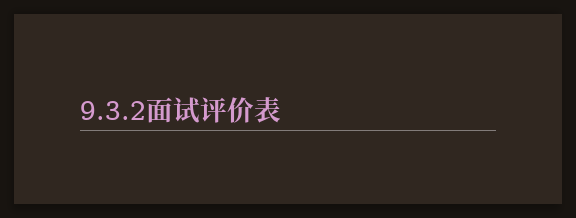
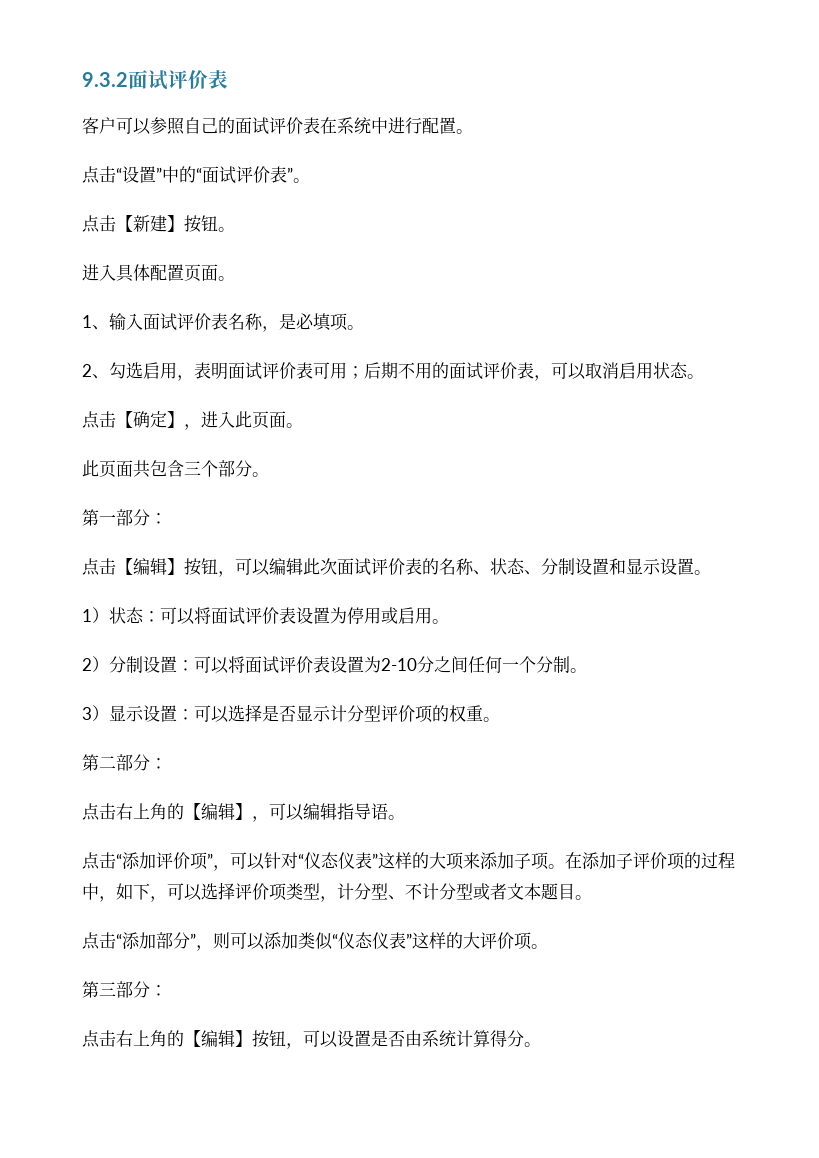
(281, 110) none -> [82,117,473,135] [82,166,310,184] [82,215,235,233] [82,264,235,282] [82,313,364,332] [82,362,704,381] [82,411,303,430] [82,460,269,478] [82,509,167,526] [82,558,711,577] [82,607,449,625] [82,656,587,674] [82,704,500,723] [82,754,167,771] [82,803,405,822] [82,852,735,871] [82,882,592,902] [82,932,548,951] [82,981,167,998] [82,1030,541,1049] // 客户可以参照自己的面试评价表在系统中进行配置。 // 点击“设置”中的“面试评价表”。 // 点击【新建】按钮。 // 进入具体配置页面。 // 1、输入面试评价表名称，是必填项。 // 2、勾选启用，表明面试评价表可用；后期不用的面试评价表，可以取消启用状态。 // 点击【确定】，进入此页面。 // 此页面共包含三个部分。 // 第一部分： // 点击【编辑】按钮，可以编辑此次面试评价表的名称、状态、分制设置和显示设置。 // 1）状态：可以将面试评价表设置为停用或启用。 // 2）分制设置：可以将面试评价表设置为2-10分之间任何一个分制。 // 3）显示设置：可以选择是否显示计分型评价项的权重。 // 第二部分： // 点击右上角的【编辑】，可以编辑指导语。 // 点击“添加评价项”，可以针对“仪态仪表”这样的大项来添加子项。在添加子评价项的过程中，如下，可以选择评价项类型，计分型、不计分型或者文本题目。 // 点击“添加部分”，则可以添加类似“仪态仪表”这样的大评价项。 // 第三部分： // 点击右上角的【编辑】按钮，可以设置是否由系统计算得分。

